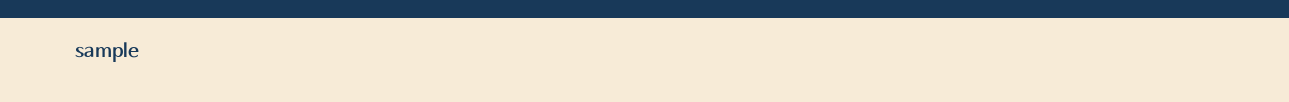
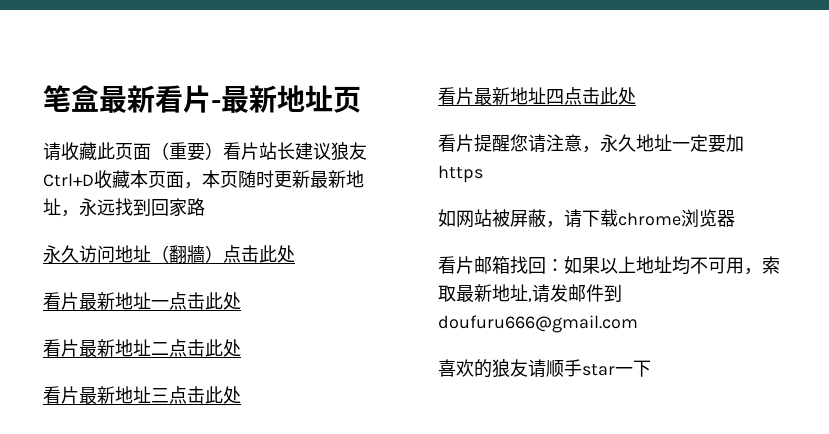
[75,42,139,62] sample -> [43,85,361,113] [43,142,367,161] [43,170,364,189] [43,198,205,217] [43,245,295,263] [43,292,241,310] [43,339,241,357] [43,386,241,404] [438,87,636,105] [438,134,744,153] [438,165,483,183] [438,209,735,228] [438,256,780,275] [438,284,622,303] [438,315,638,333] [438,359,651,378] 笔盒最新看片-最新地址页 // 请收藏此页面（重要）看片站长建议狼友Ctrl+D收藏本页面，本页随时更新最新地址，永远找到回家路 // 永久访问地址（翻牆）点击此处 // 看片最新地址一点击此处 // 看片最新地址二点击此处 // 看片最新地址三点击此处 // 看片最新地址四点击此处 // 看片提醒您请注意，永久地址一定要加https // 如网站被屏蔽，请下载chrome浏览器 // 看片邮箱找回：如果以上地址均不可用，索取最新地址,请发邮件到doufuru666@gmail.com // 喜欢的狼友请顺手star一下

